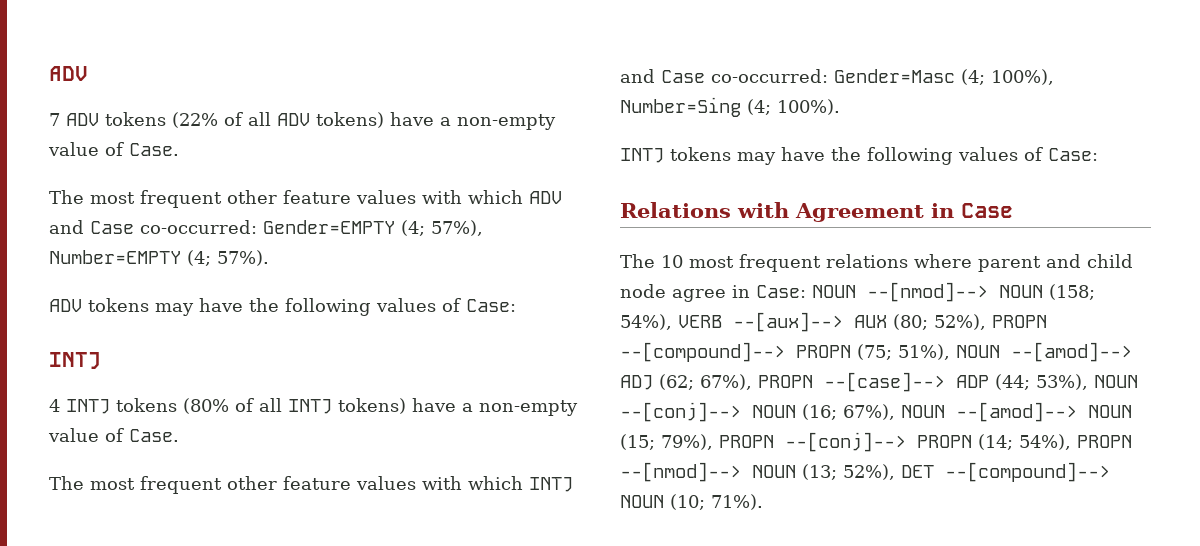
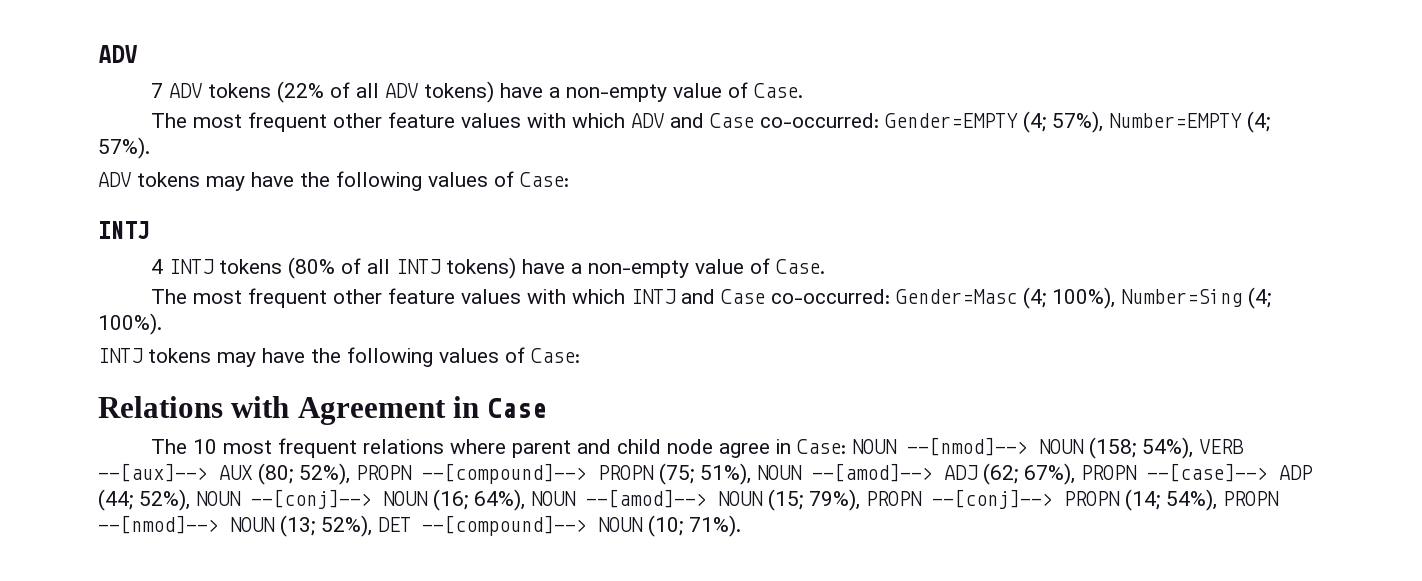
[1036,374,1088,390] 53%), -> [139,489,190,511] 52%),
[843,404,895,420] 67%), -> [474,489,525,511] 64%),

